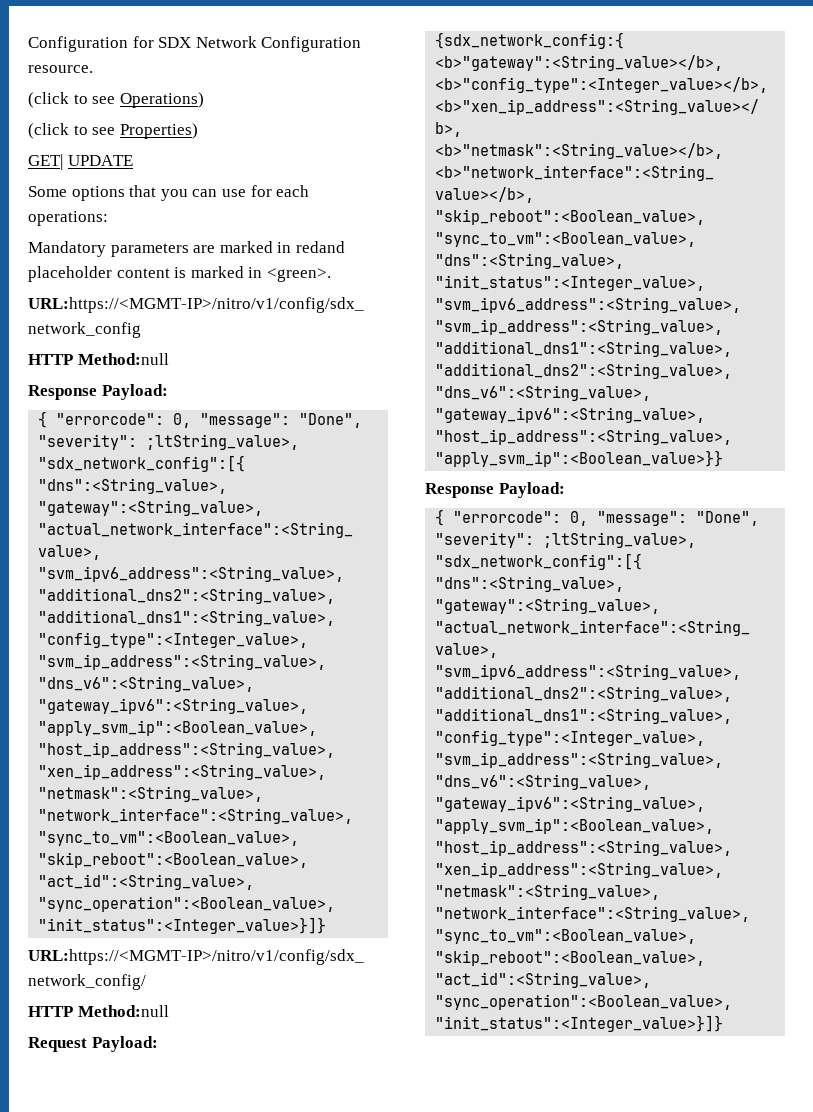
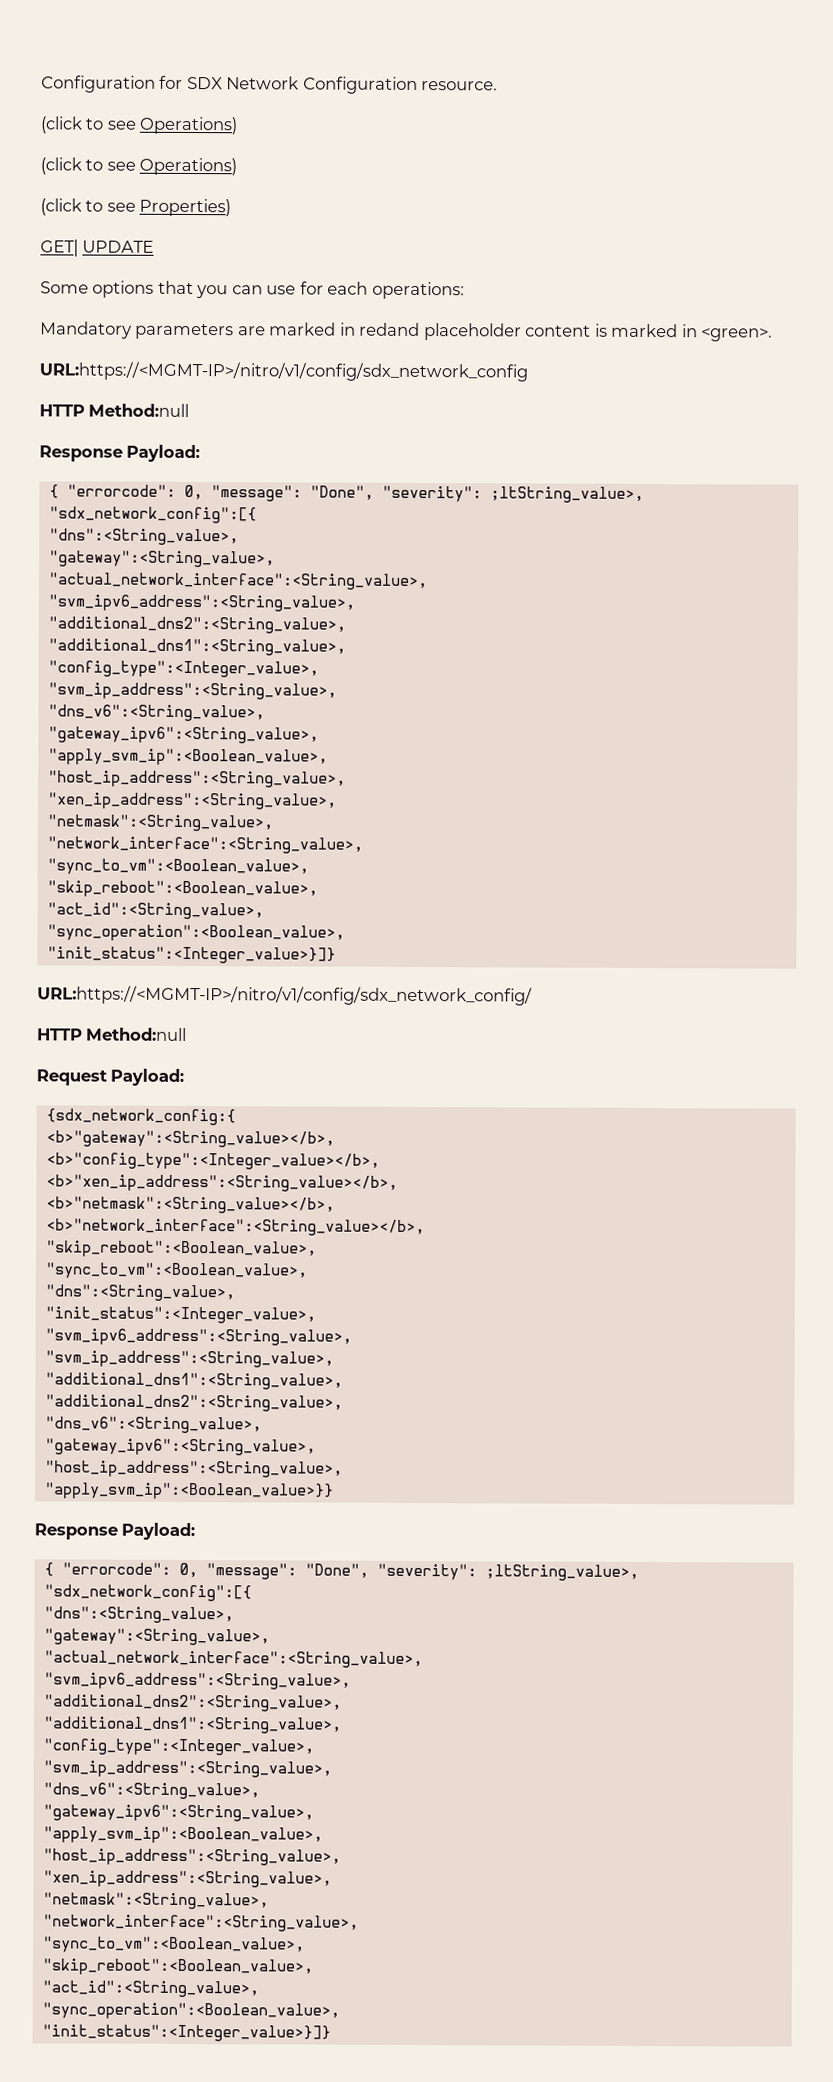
(204, 100) none -> [40,157,238,176] // (click to see Operations)

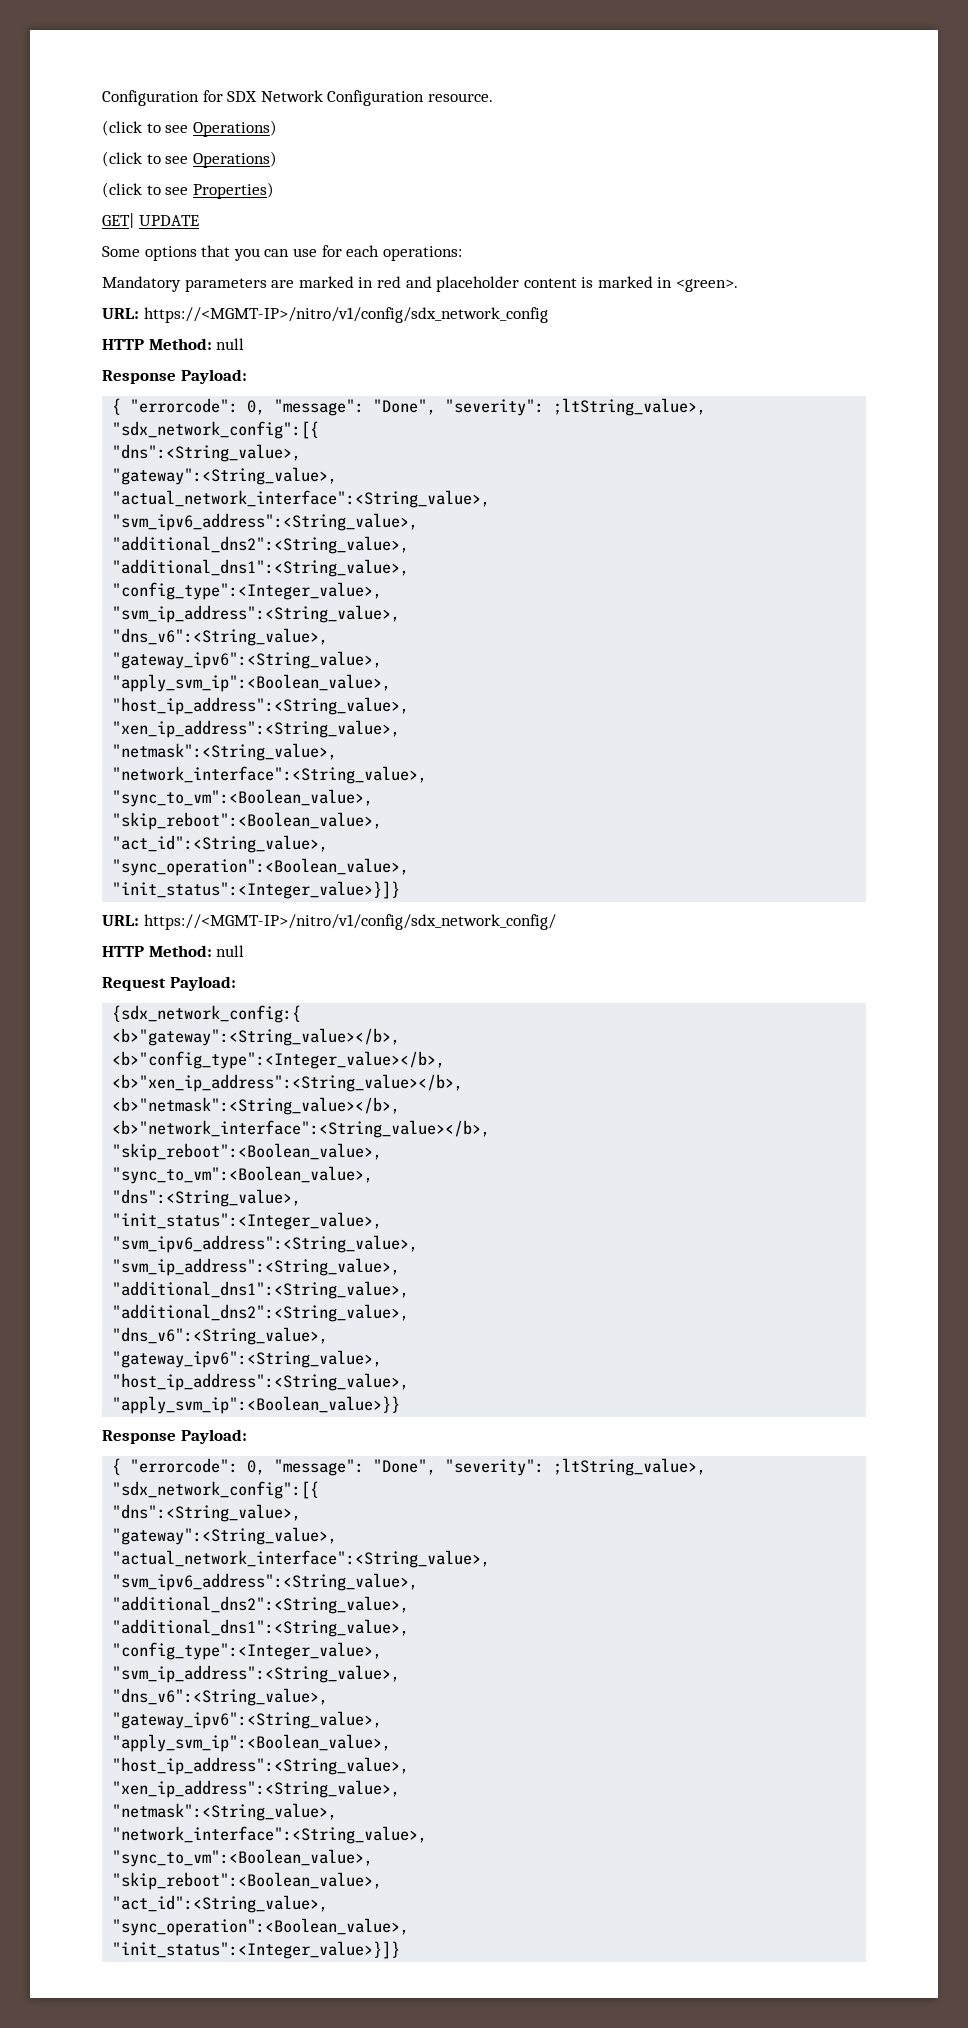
[359,322,421,337] redand -> [376,276,432,288] red and
[39,361,528,382] [39,403,190,418] URL:https://<MGMT-IP>/nitro/v1/config/sdx_network_config // HTTP Method:null -> [102,307,548,323] [102,338,245,350] URL: https://<MGMT-IP>/nitro/v1/config/sdx_network_config // HTTP Method: null
[37,985,533,1006] [36,1027,188,1041] URL:https://<MGMT-IP>/nitro/v1/config/sdx_network_config/ // HTTP Method:null -> [102,914,556,930] [102,945,245,957] URL: https://<MGMT-IP>/nitro/v1/config/sdx_network_config/ // HTTP Method: null

